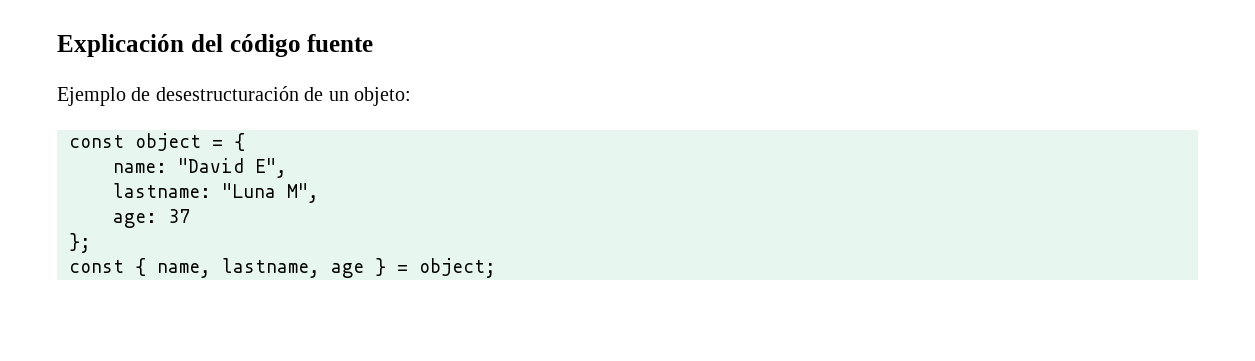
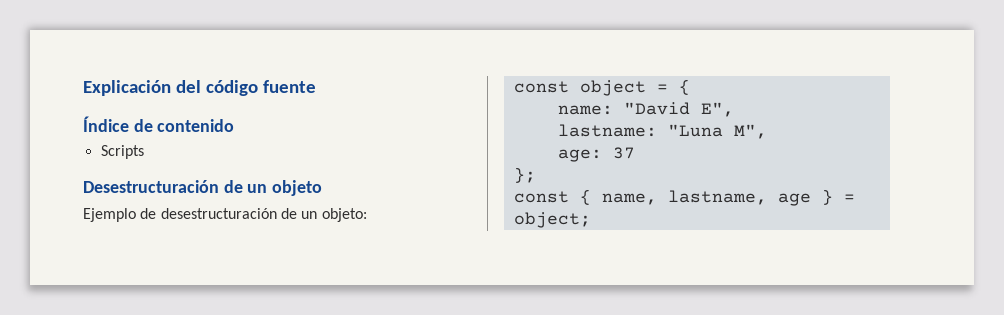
(374, 43) none -> [83,116,235,132] [100,145,144,159] [83,180,323,196] // Índice de contenido // Scripts // Desestructuración de un objeto

